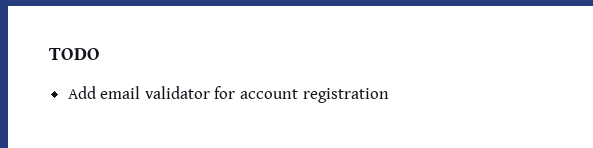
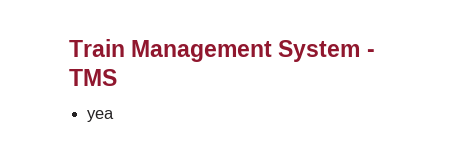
[49,48,100,60] [67,86,389,103] TODO // Add email validator for account registration -> [69,39,375,62] [69,69,117,86] [87,110,115,122] Train Management System - TMS // yea

